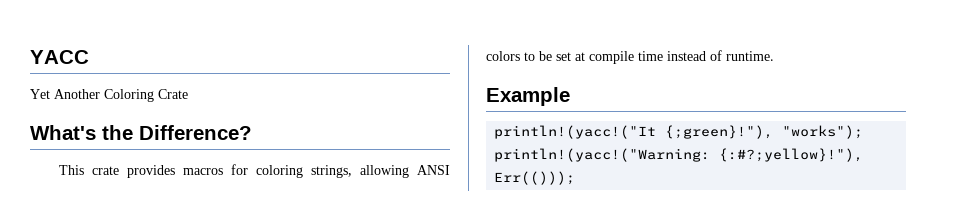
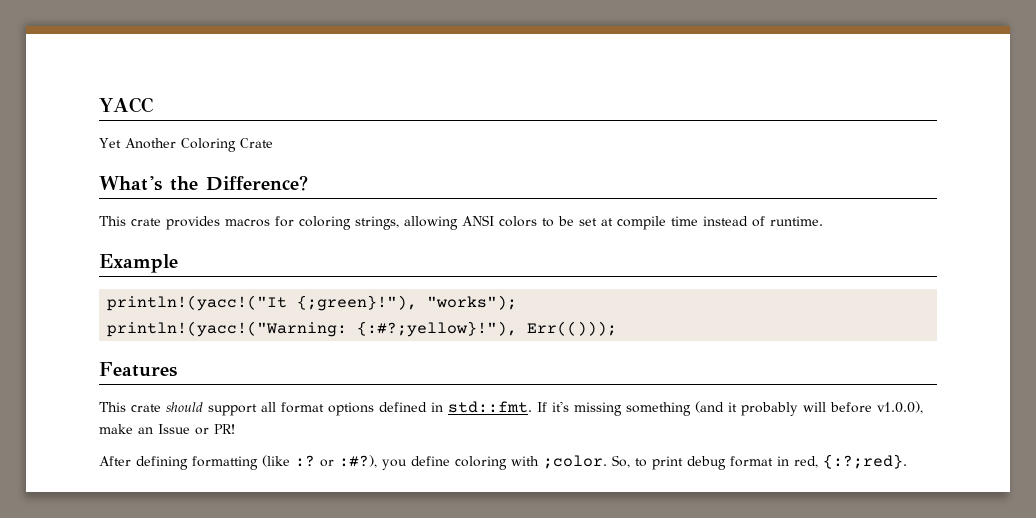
(576, 178) none -> [99,362,177,377] [99,401,923,416] [99,424,235,435] [99,454,907,470] // Features // This crate should support all format options defined in std::fmt. If it's missing something (and it probably will before v1.0.0), make an Issue or PR! // After defining formatting (like :? or :#?), you define coloring with ;color. So, to print debug format in red, {:?;red}.

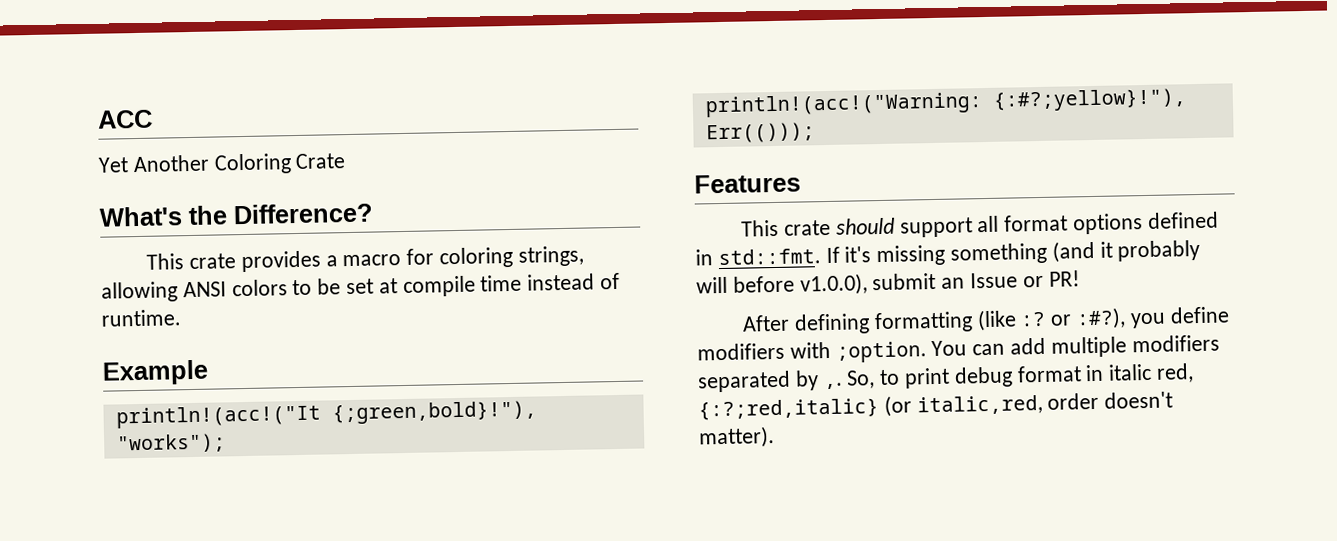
[99,97,154,113] YACC -> [97,109,153,129] ACC
[225,219,270,227] macros -> [325,254,402,267] a macro
[107,295,418,311] println!(yacc!("It {;green}!"), -> [115,400,537,429] println!(acc!("It {;green,bold}!"),
[107,321,348,337] println!(yacc!("Warning: -> [704,92,983,118] println!(acc!("Warning:
[99,424,133,434] make -> [872,272,937,291] submit
[455,455,607,470] coloring with ;color. -> [697,334,1220,363] [697,370,843,393] modifiers with ;option. You can add multiple modifiers separated by ,.
[794,454,907,469] red, {:?;red}. -> [1108,363,1195,383] [698,391,1174,421] [698,426,775,449] italic red, {:?;red,italic} (or italic,red, order doesn't matter).

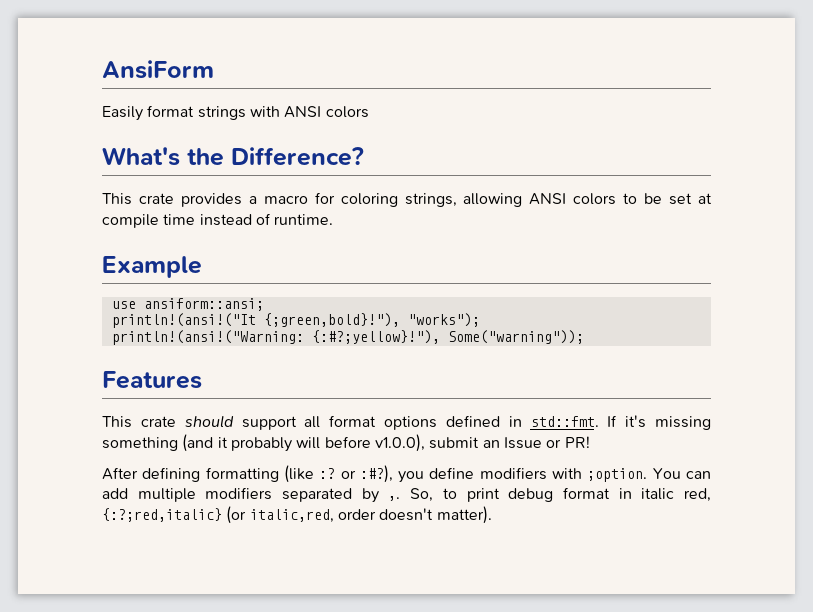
[97,109,153,129] [98,153,347,175] ACC // Yet Another Coloring Crate -> [102,60,214,79] [102,105,369,121] AnsiForm // Easily format strings with ANSI colors
[115,404,321,429] println!(acc!("It -> [111,298,264,311] [111,313,256,328] use ansiform::ansi; // println!(ansi!("It
[704,88,1187,118] [705,122,815,144] println!(acc!("Warning: {:#?;yellow}!"), Err(())); -> [111,330,584,345] println!(ansi!("Warning: {:#?;yellow}!"), Some("warning"));

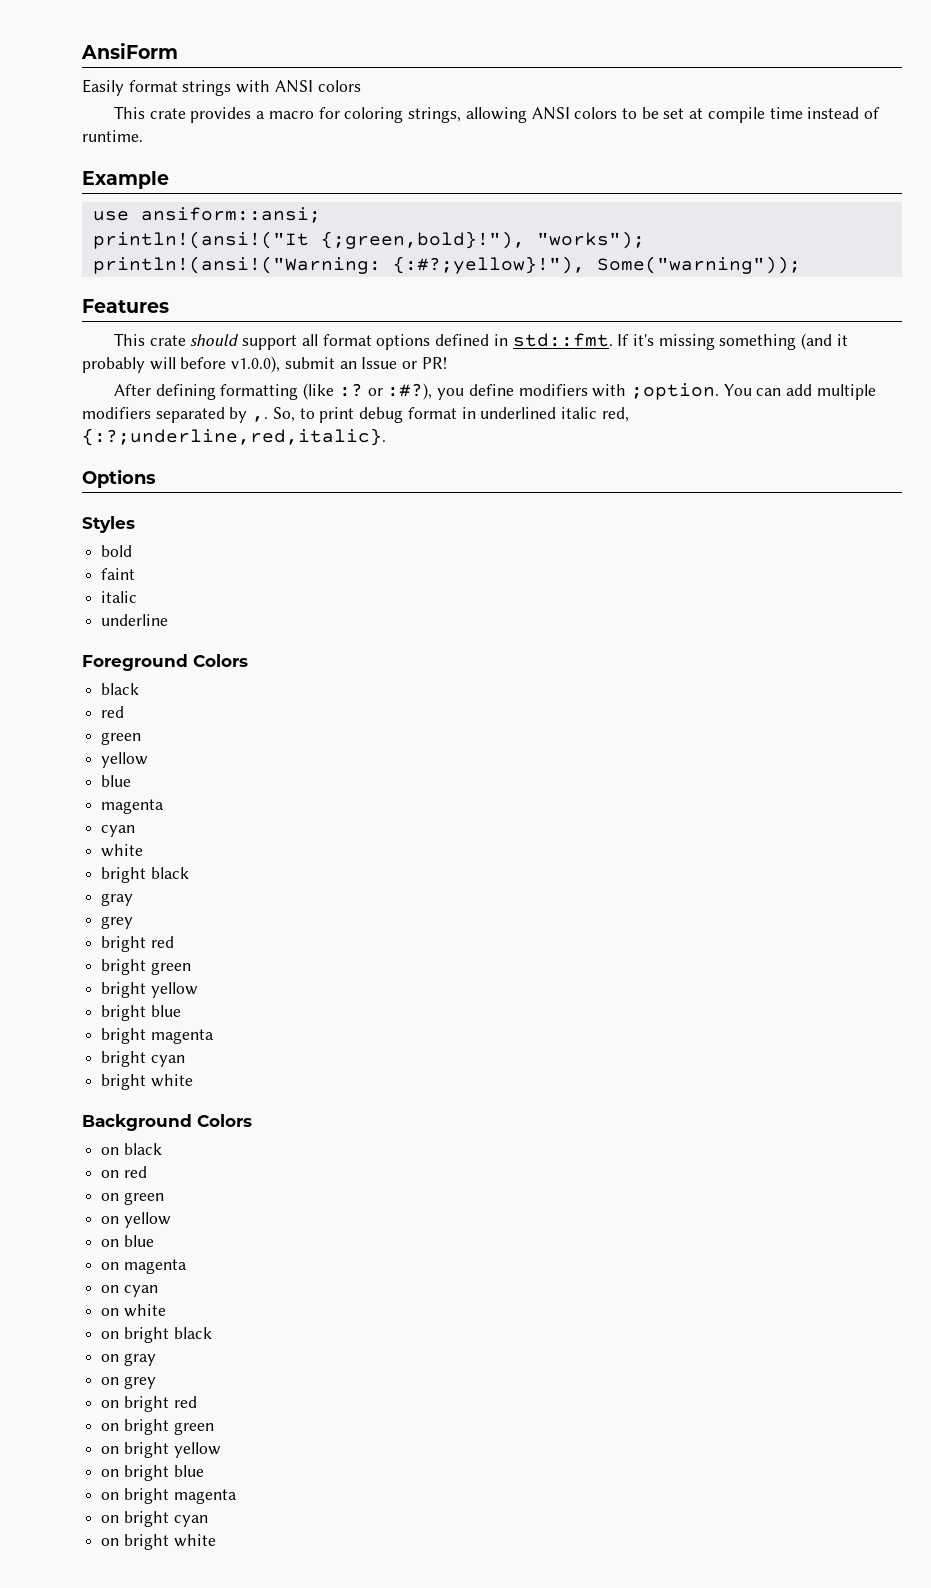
[102,147,364,166] // What's the Difference? -> (361, 86) none
(632, 493) none -> [480,407,557,419] underlined
[102,506,492,524] {:?;red,italic} (or italic,red, order doesn't matter). -> [82,428,386,446] [82,469,156,488] [82,516,135,533] [101,545,133,557] [101,568,136,580] [101,591,138,603] [101,614,169,626] [82,654,248,671] [101,683,140,695] [101,706,125,718] [101,732,142,745] [101,752,149,768] [101,775,132,787] [101,799,165,814] [101,825,136,837] [101,844,144,857] [101,867,189,883] [101,893,134,906] [101,916,134,929] [101,936,174,952] [101,959,191,975] [101,982,198,998] [101,1005,181,1021] [101,1028,214,1044] [101,1051,185,1067] [101,1074,193,1090] [82,1114,252,1131] [101,1143,162,1155] [101,1166,147,1178] [101,1192,164,1205] [101,1212,171,1228] [101,1235,154,1247] [101,1259,187,1274] [101,1285,158,1297] [101,1304,166,1317] [101,1327,212,1343] [101,1353,156,1366] [101,1376,156,1389] [101,1396,197,1412] [101,1419,214,1435] [101,1442,221,1458] [101,1465,204,1481] [101,1488,237,1504] [101,1511,208,1527] [101,1534,216,1550] {:?;underline,red,italic}. // Options // Styles // bold // faint // italic // underline // Foreground Colors // black // red // green // yellow // blue // magenta // cyan // white // bright black // gray // grey // bright red // bright green // bright yellow // bright blue // bright magenta // bright cyan // bright white // Background Colors // on black // on red // on green // on yellow // on blue // on magenta // on cyan // on white // on bright black // on gray // on grey // on bright red // on bright green // on bright yellow // on bright blue // on bright magenta // on bright cyan // on bright white

